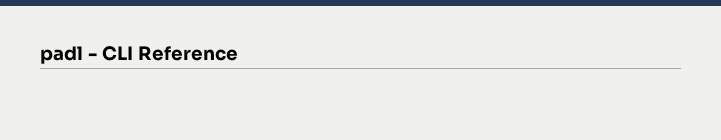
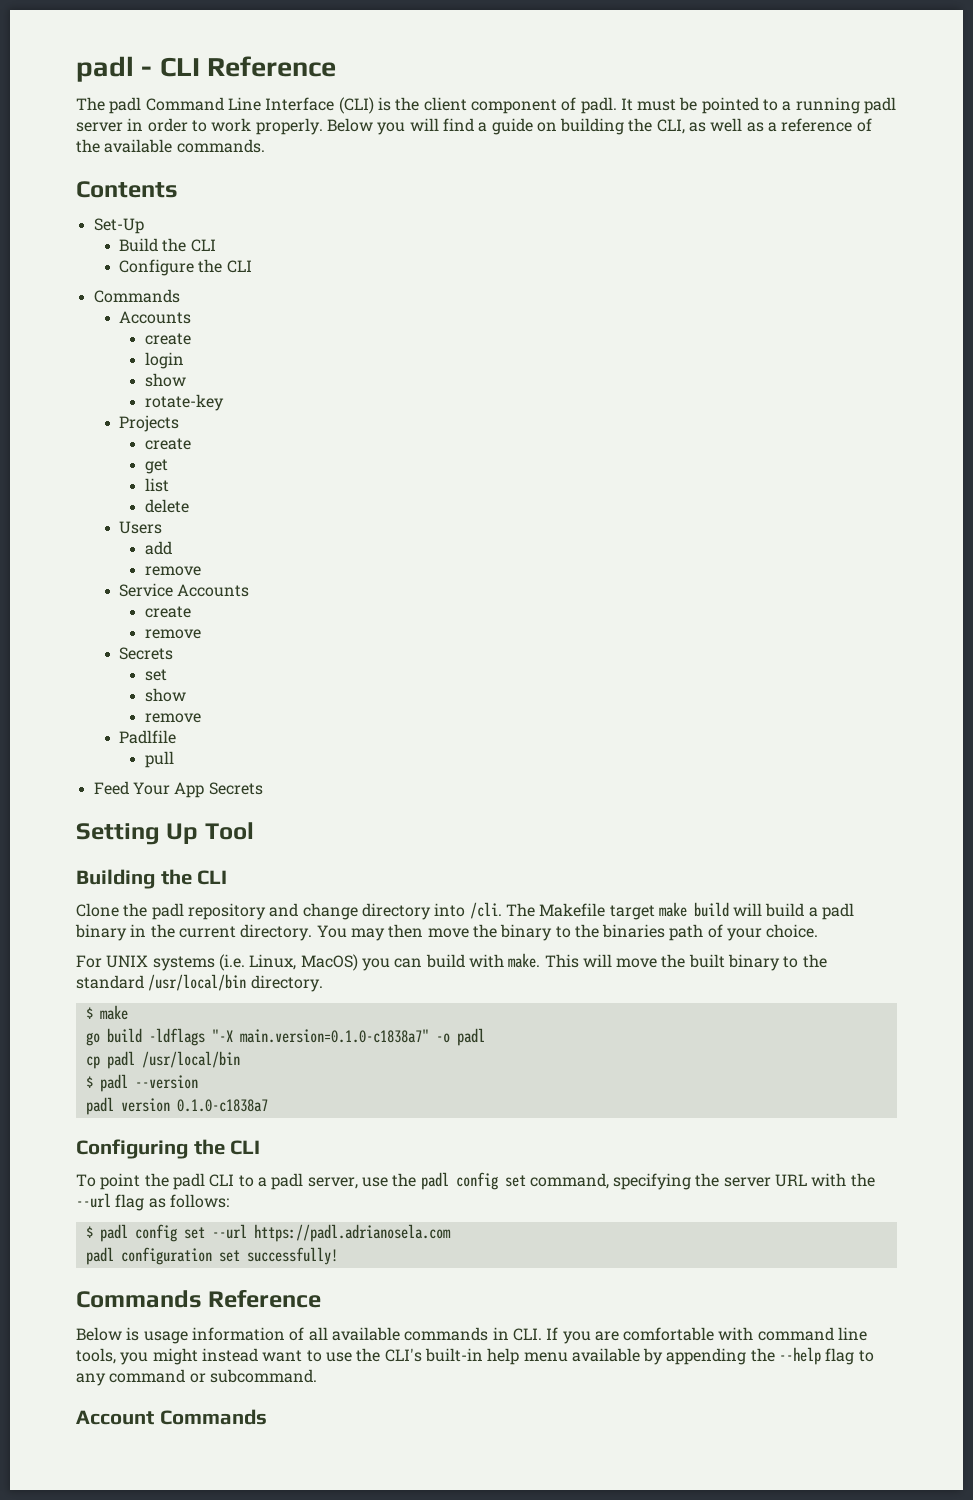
(238, 53) none -> [76,97,897,114] [76,118,872,135] [76,139,265,153] [76,181,178,198] [93,218,144,234] [119,238,216,252] [119,259,252,276] [93,289,180,303] [119,311,192,324] [144,333,191,345] [144,352,184,369] [144,373,186,387] [144,394,224,411] [119,415,180,432] [144,438,191,450] [144,459,168,474] [144,478,169,492] [144,499,189,513] [119,521,163,534] [144,541,172,555] [144,566,201,576] [119,583,250,597] [144,606,191,618] [144,629,201,639] [119,647,174,660] [144,669,167,681] [144,688,186,702] [144,713,201,723] [119,730,177,744] [144,751,174,768] [93,781,263,798] [76,822,254,845] [76,869,228,889] [76,902,855,920] [75,924,819,941] [76,953,827,971] [76,974,323,992] [85,1005,128,1020] [85,1028,485,1046] [85,1051,240,1069] [85,1074,198,1092] [85,1097,268,1115] [76,1139,261,1159] [76,1172,875,1190] [76,1193,229,1211] [85,1224,451,1242] [85,1247,338,1265] [76,1289,322,1308] [76,1327,868,1344] [76,1347,874,1365] [76,1369,317,1386] [76,1409,267,1425] // The padl Command Line Interface (CLI) is the client component of padl. It must be pointed to a running padl server in order to work properly. Below you will find a guide on building the CLI, as well as a reference of the available commands. // Contents // Set-Up // Build the CLI // Configure the CLI // Commands // Accounts // create // login // show // rotate-key // Projects // create // get // list // delete // Users // add // remove // Service Accounts // create // remove // Secrets // set // show // remove // Padlfile // pull // Feed Your App Secrets // Setting Up Tool // Building the CLI // Clone the padl repository and change directory into /cli. The Makefile target make build will build a padl binary in the current directory. You may then move the binary to the binaries path of your choice. // For UNIX systems (i.e. Linux, MacOS) you can build with make. This will move the built binary to the standard /usr/local/bin directory. // $ make // go build -ldflags "-X main.version=0.1.0-c1838a7" -o padl // cp padl /usr/local/bin // $ padl --version // padl version 0.1.0-c1838a7 // Configuring the CLI // To point the padl CLI to a padl server, use the padl config set command, specifying the server URL with the --url flag as follows: // $ padl config set --url https://padl.adrianosela.com // padl configuration set successfully! // Commands Reference // Below is usage information of all available commands in CLI. If you are comfortable with command line tools, you might instead want to use the CLI's built-in help menu available by appending the --help flag to any command or subcommand. // Account Commands

